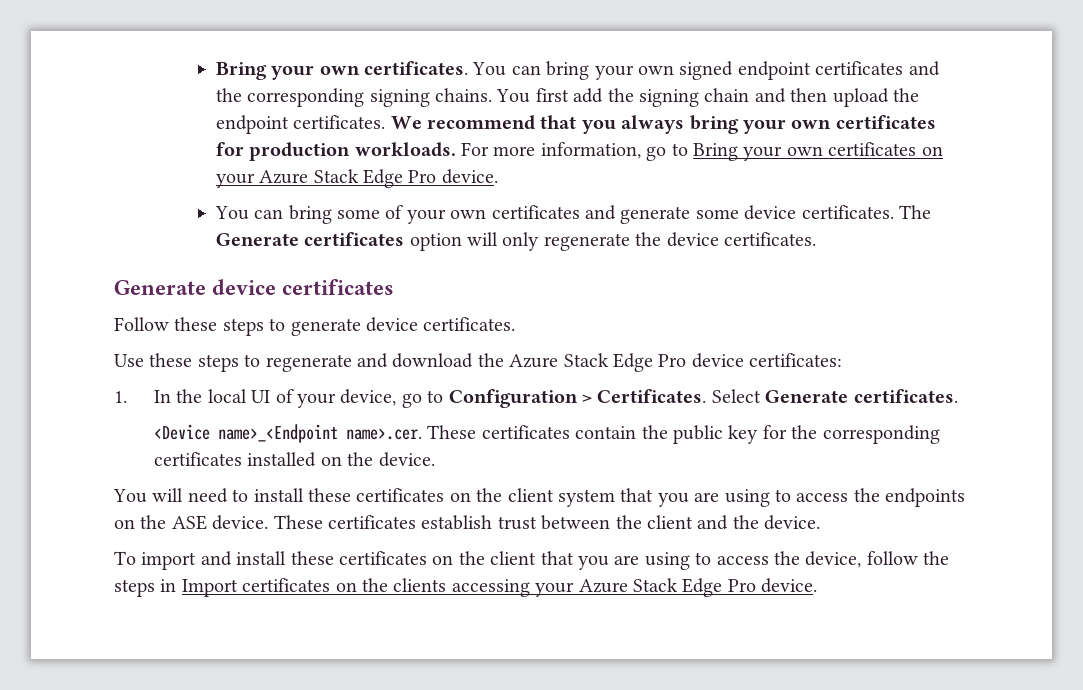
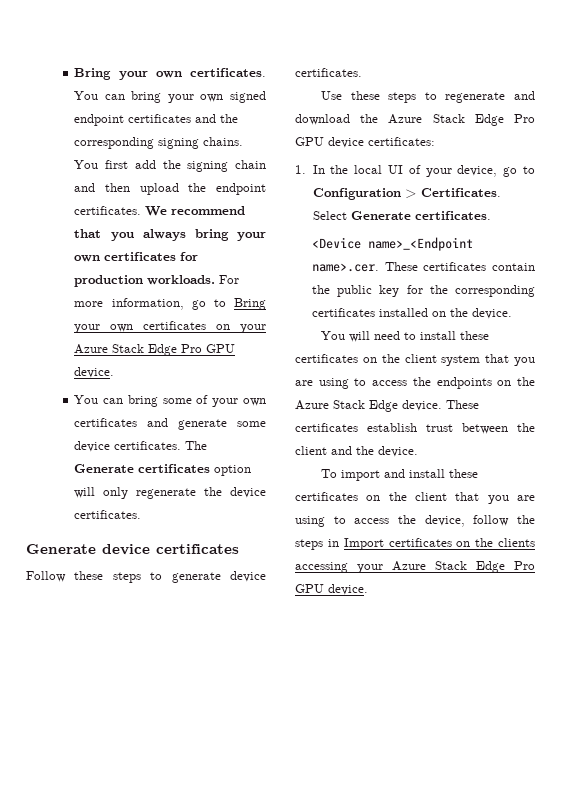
(437, 176) none -> [206,344,236,353] GPU
(687, 360) none -> [295,137,324,146] GPU
[171,515,207,530] ASE -> [295,400,398,412] Azure Stack Edge
(756, 585) none -> [295,584,324,593] GPU

